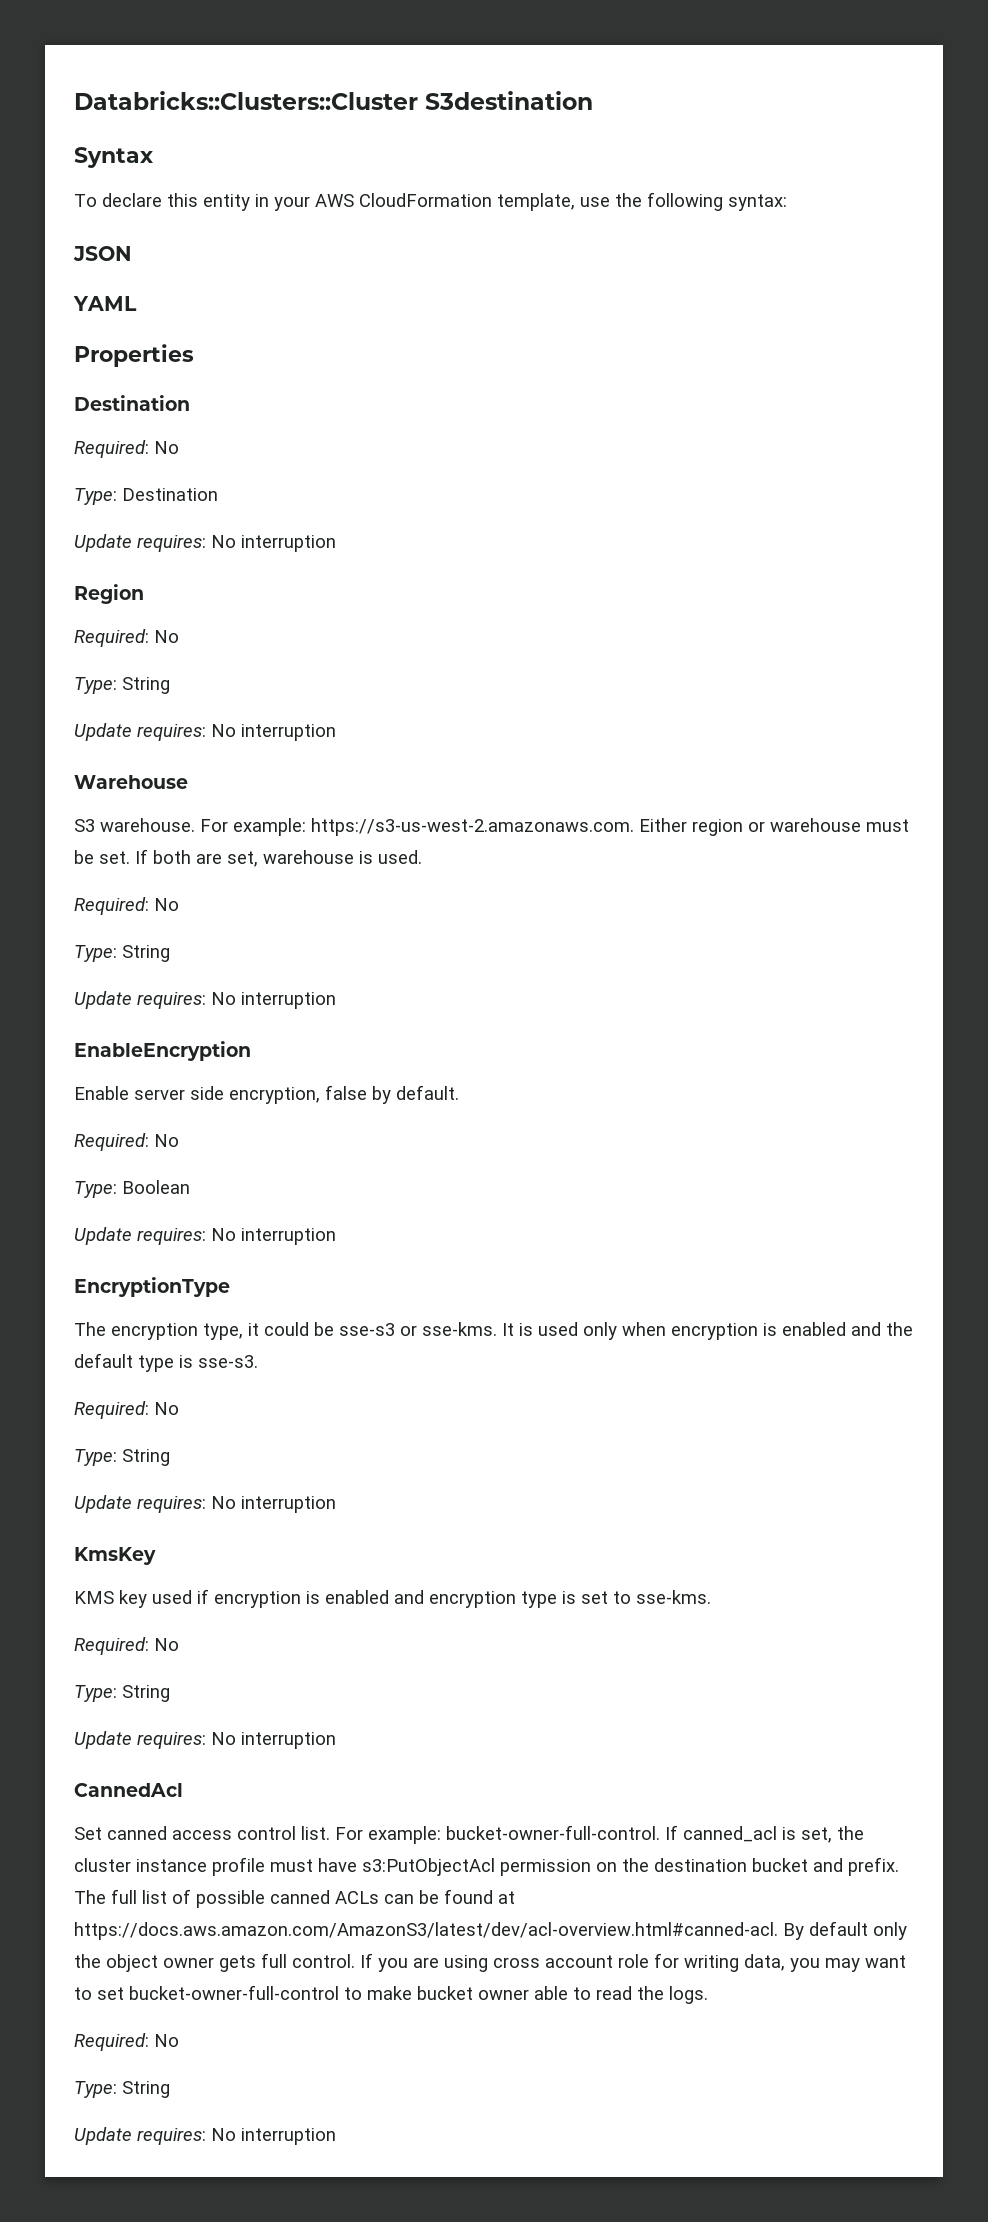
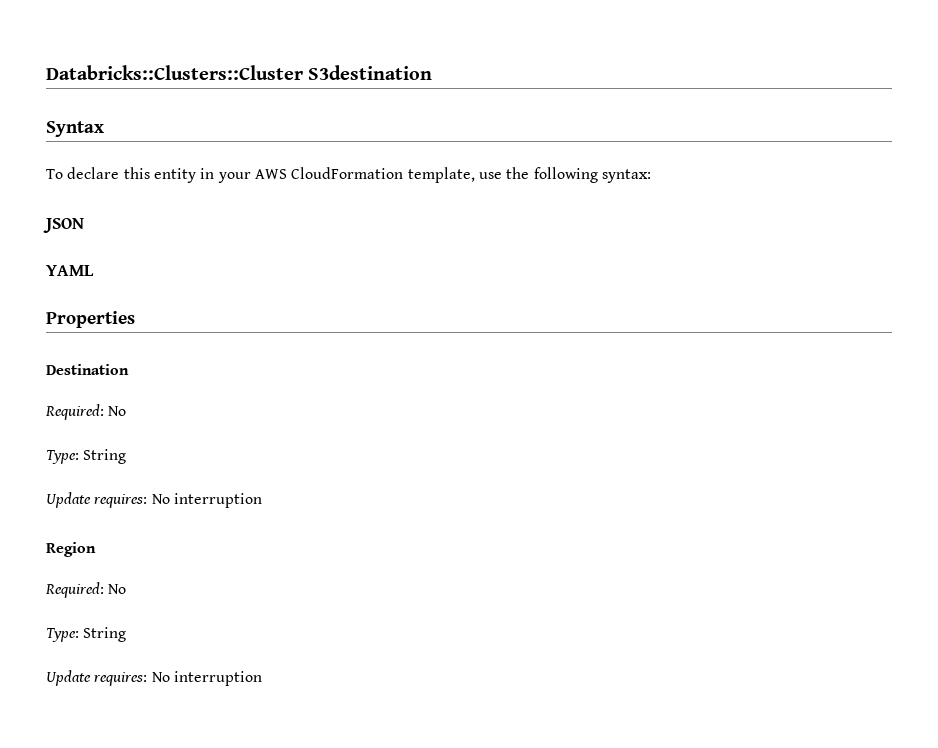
[122,488,218,501] Destination -> [83,449,127,464] String
[74,775,188,789] [74,818,909,836] [74,849,422,867] [74,897,179,915] [74,945,170,962] [74,991,336,1009] [74,1041,251,1061] [74,1085,459,1104] [74,1133,179,1151] [74,1180,190,1198] [74,1227,336,1245] [74,1277,230,1297] [74,1322,913,1340] [74,1353,258,1372] [74,1401,179,1419] [74,1449,170,1466] [74,1495,336,1513] [74,1547,156,1565] [74,1589,711,1608] [74,1637,179,1655] [74,1685,170,1702] [74,1731,336,1749] [74,1783,183,1797] [74,1825,864,1844] [74,1857,899,1876] [74,1889,515,1908] [74,1921,907,1940] [74,1953,906,1972] [74,1985,708,2004] [74,2033,179,2051] [74,2081,170,2098] [74,2127,336,2145] // Warehouse // S3 warehouse. For example: https://s3-us-west-2.amazonaws.com. Either region or warehouse must be set. If both are set, warehouse is used. // Required: No // Type: String // Update requires: No interruption // EnableEncryption // Enable server side encryption, false by default. // Required: No // Type: Boolean // Update requires: No interruption // EncryptionType // The encryption type, it could be sse-s3 or sse-kms. It is used only when encryption is enabled and the default type is sse-s3. // Required: No // Type: String // Update requires: No interruption // KmsKey // KMS key used if encryption is enabled and encryption type is set to sse-kms. // Required: No // Type: String // Update requires: No interruption // CannedAcl // Set canned access control list. For example: bucket-owner-full-control. If canned_acl is set, the cluster instance profile must have s3:PutObjectAcl permission on the destination bucket and prefix. The full list of possible canned ACLs can be found at https://docs.aws.amazon.com/AmazonS3/latest/dev/acl-overview.html#canned-acl. By default only the object owner gets full control. If you are using cross account role for writing data, you may want to set bucket-owner-full-control to make bucket owner able to read the logs. // Required: No // Type: String // Update requires: No interruption -> (262, 678) none

